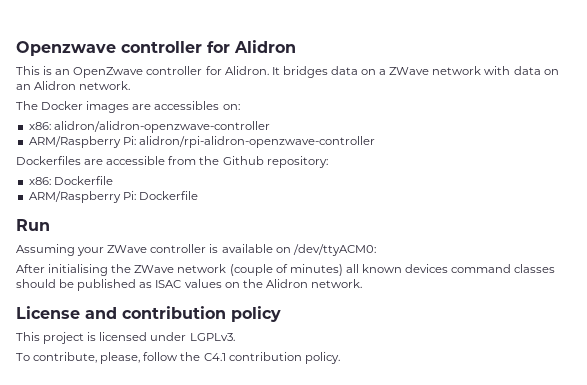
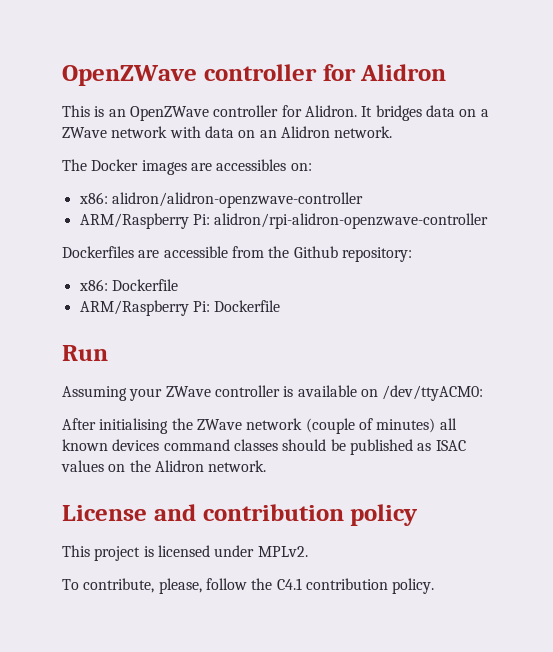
[16,41,116,56] Openzwave -> [62,65,197,86] OpenZWave
[73,67,144,78] OpenZwave -> [129,106,209,121] OpenZWave
[189,333,235,341] LGPLv3. -> [257,546,308,557] MPLv2.

